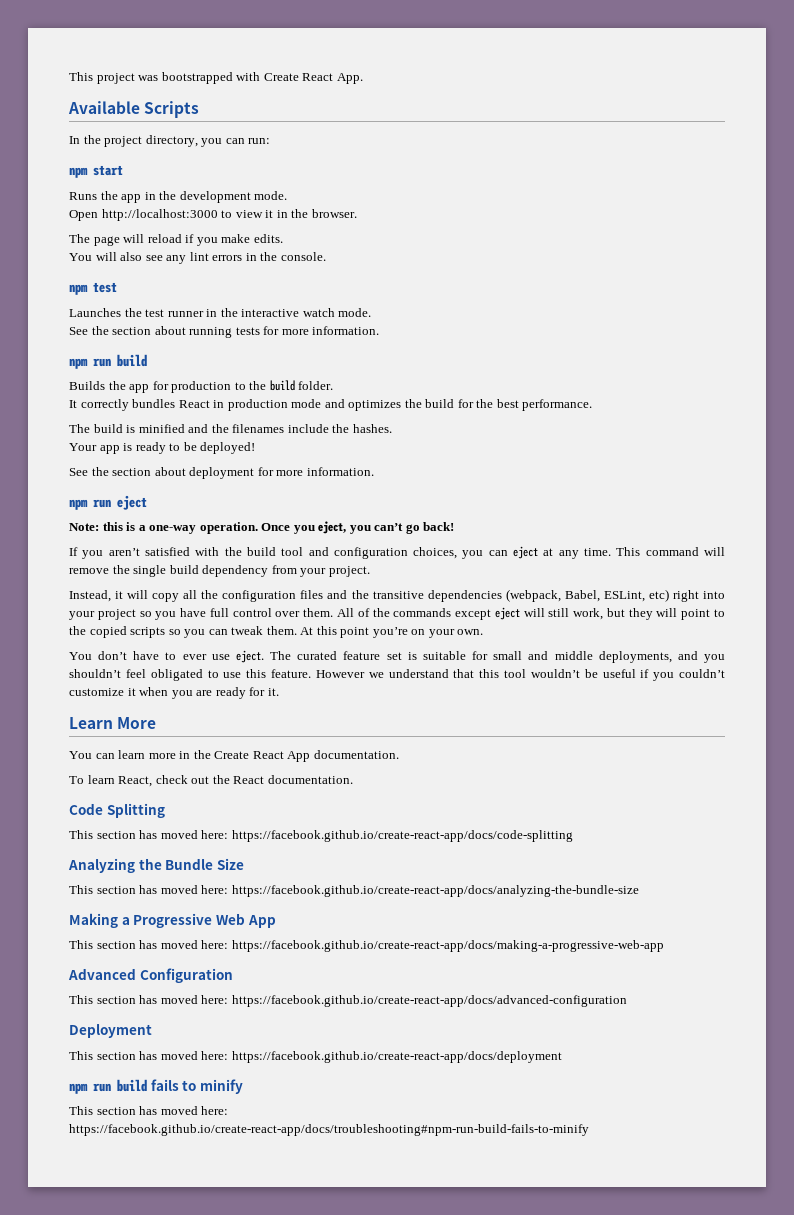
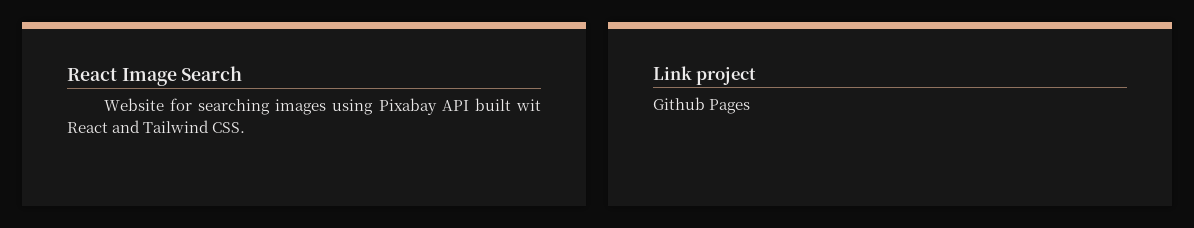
[69,72,363,84] [68,101,200,118] [69,135,271,147] [69,165,123,178] [69,191,288,203] [69,209,357,221] [69,234,283,246] [69,252,326,264] [69,282,117,295] [69,308,372,317] [69,326,380,338] [69,354,147,369] [69,380,334,393] [69,399,593,411] [69,424,392,433] [69,442,256,454] [69,467,374,479] [69,495,147,510] [69,521,455,534] [69,546,725,559] [69,565,370,577] [69,589,725,602] [69,607,725,620] [69,626,484,638] [69,650,725,663] [69,669,726,681] [69,687,279,699] [69,717,157,729] [69,750,399,762] [69,775,353,787] [69,803,165,818] [69,830,573,842] [68,858,244,873] [69,885,639,897] [69,913,276,928] [69,940,664,952] [68,968,233,983] [69,995,627,1007] [69,1024,152,1038] [69,1051,562,1063] [69,1079,243,1094] [69,1106,229,1115] [69,1124,589,1136] This project was bootstrapped with Create React App. // Available Scripts // In the project directory, you can run: // npm start // Runs the app in the development mode. // Open http://localhost:3000 to view it in the browser. // The page will reload if you make edits. // You will also see any lint errors in the console. // npm test // Launches the test runner in the interactive watch mode. // See the section about running tests for more information. // npm run build // Builds the app for production to the build folder. // It correctly bundles React in production mode and optimizes the build for the best performance. // The build is minified and the filenames include the hashes. // Your app is ready to be deployed! // See the section about deployment for more information. // npm run eject // Note: this is a one-way operation. Once you eject, you can’t go back! // If you aren’t satisfied with the build tool and configuration choices, you can eject at any time. This command will remove the single build dependency from your project. // Instead, it will copy all the configuration files and the transitive dependencies (webpack, Babel, ESLint, etc) right into your project so you have full control over them. All of the commands except eject will still work, but they will point to the copied scripts so you can tweak them. At this point you’re on your own. // You don’t have to ever use eject. The curated feature set is suitable for small and middle deployments, and you shouldn’t feel obligated to use this feature. However we understand that this tool wouldn’t be useful if you couldn’t customize it when you are ready for it. // Learn More // You can learn more in the Create React App documentation. // To learn React, check out the React documentation. // Code Splitting // This section has moved here: https://facebook.github.io/create-react-app/docs/code-splitting // Analyzing the Bundle Size // This section has moved here: https://facebook.github.io/create-react-app/docs/analyzing-the-bundle-size // Making a Progressive Web App // This section has moved here: https://facebook.github.io/create-react-app/docs/making-a-progressive-web-app // Advanced Configuration // This section has moved here: https://facebook.github.io/create-react-app/docs/advanced-configuration // Deployment // This section has moved here: https://facebook.github.io/create-react-app/docs/deployment // npm run build fails to minify // This section has moved here: https://facebook.github.io/create-react-app/docs/troubleshooting#npm-run-build-fails-to-minify -> [67,66,243,86] [103,98,542,115] [67,120,246,133] [653,66,757,85] [653,97,751,114] React Image Search // Website for searching images using Pixabay API built wit React and Tailwind CSS. // Link project // Github Pages

